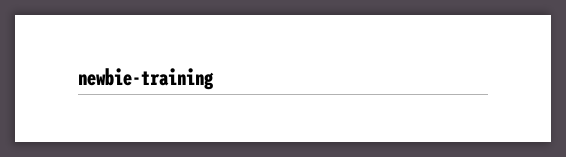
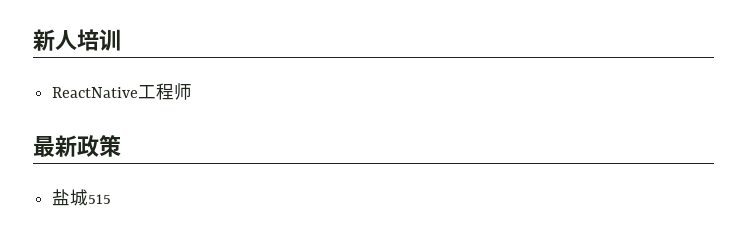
[78,68,214,90] newbie-training -> [33,29,121,51] [52,83,193,100] [33,135,121,157] [52,189,112,206] 新人培训 // ReactNative工程师 // 最新政策 // 盐城515

